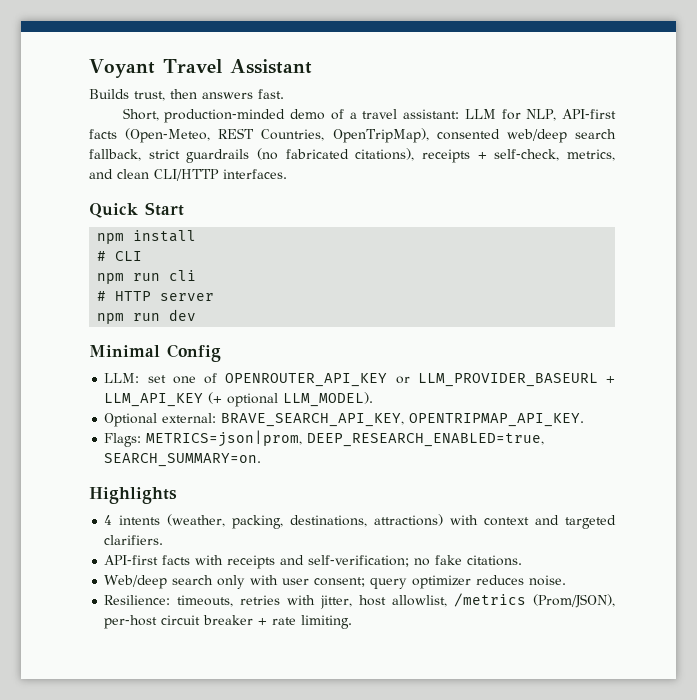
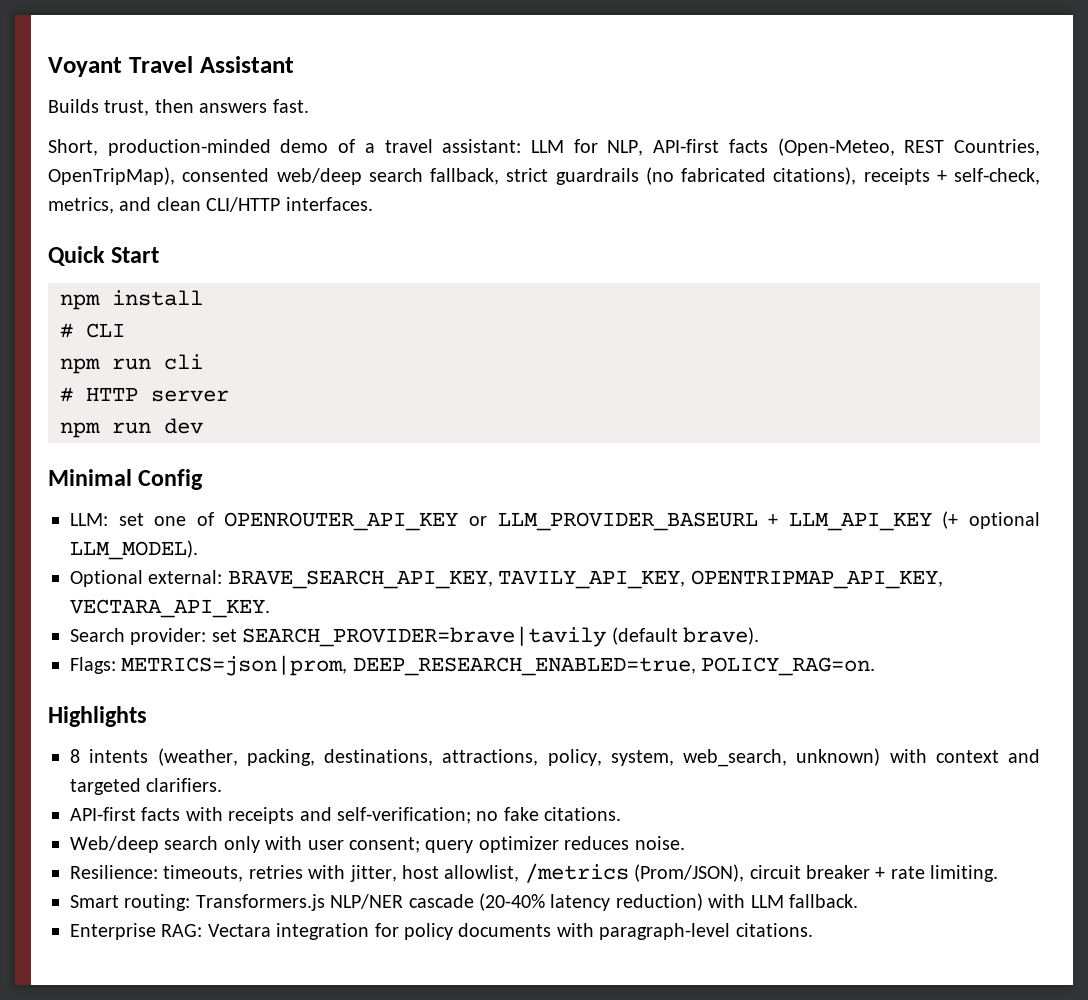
[409,413,585,427] OPENTRIPMAP_API_KEY. -> [498,570,943,589] [70,599,270,618] [70,626,759,647] TAVILY_API_KEY, OPENTRIPMAP_API_KEY, VECTARA_API_KEY. // Search provider: set SEARCH_PROVIDER=brave|tavily (default brave).
[104,453,262,467] SEARCH_SUMMARY=on. -> [701,657,876,676] POLICY_RAG=on.
[104,515,113,525] 4 -> [70,749,80,763] 8
[374,514,444,526] attractions) -> [442,748,881,767] attractions, policy, system, web_search, unknown)
[104,615,158,629] per‑host -> (745, 873) none
(353, 622) none -> [70,893,858,911] [70,923,813,940] // Smart routing: Transformers.js NLP/NER cascade (20-40% latency reduction) with LLM fallback. // Enterprise RAG: Vectara integration for policy documents with paragraph-level citations.

